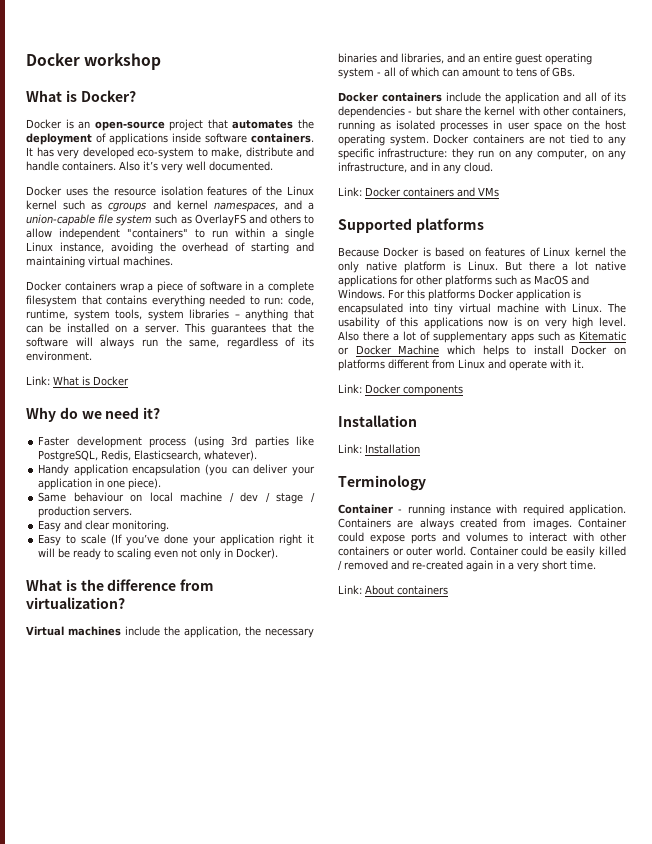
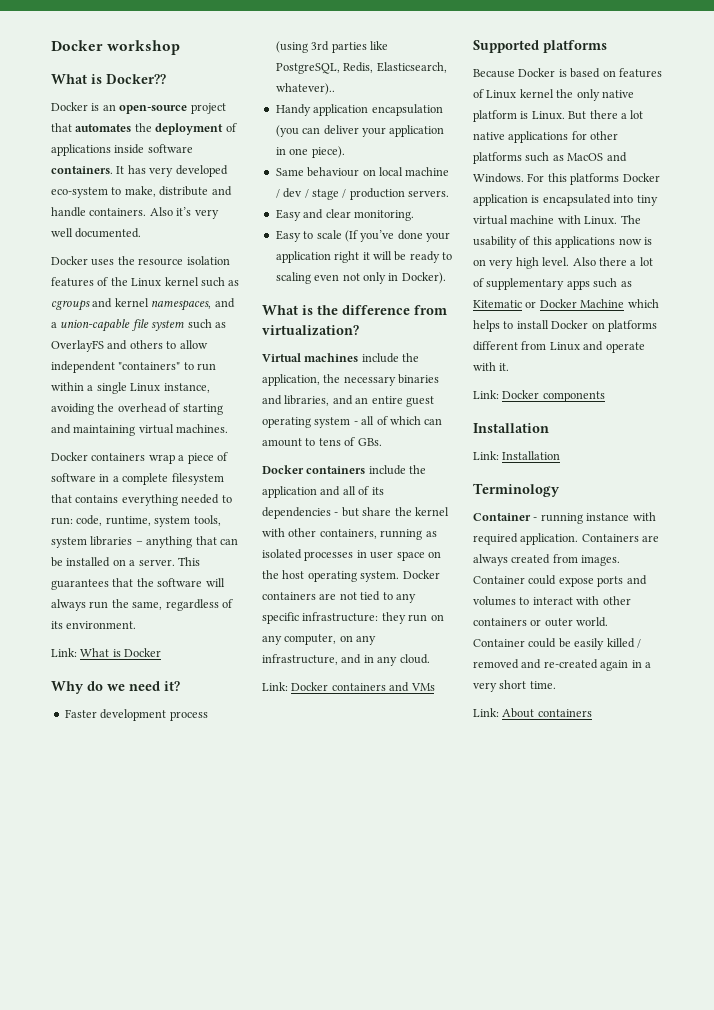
[80,90,136,102] Docker? -> [106,74,166,84] Docker??
[204,450,258,461] whatever). -> [275,83,335,95] whatever)..

